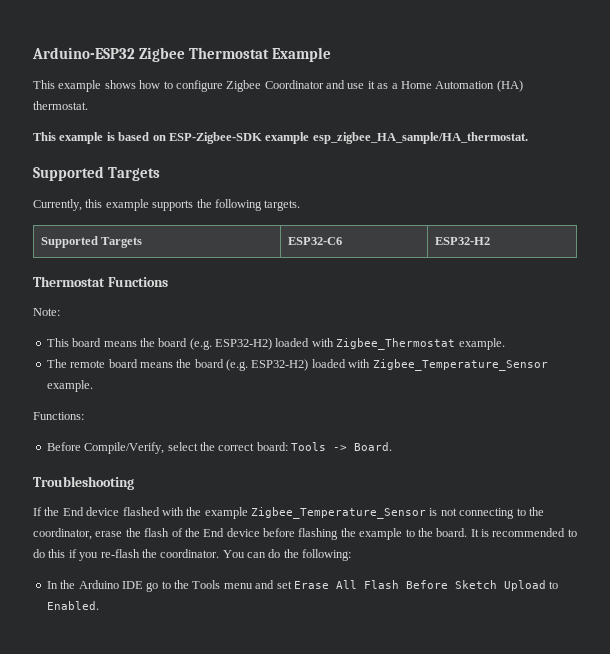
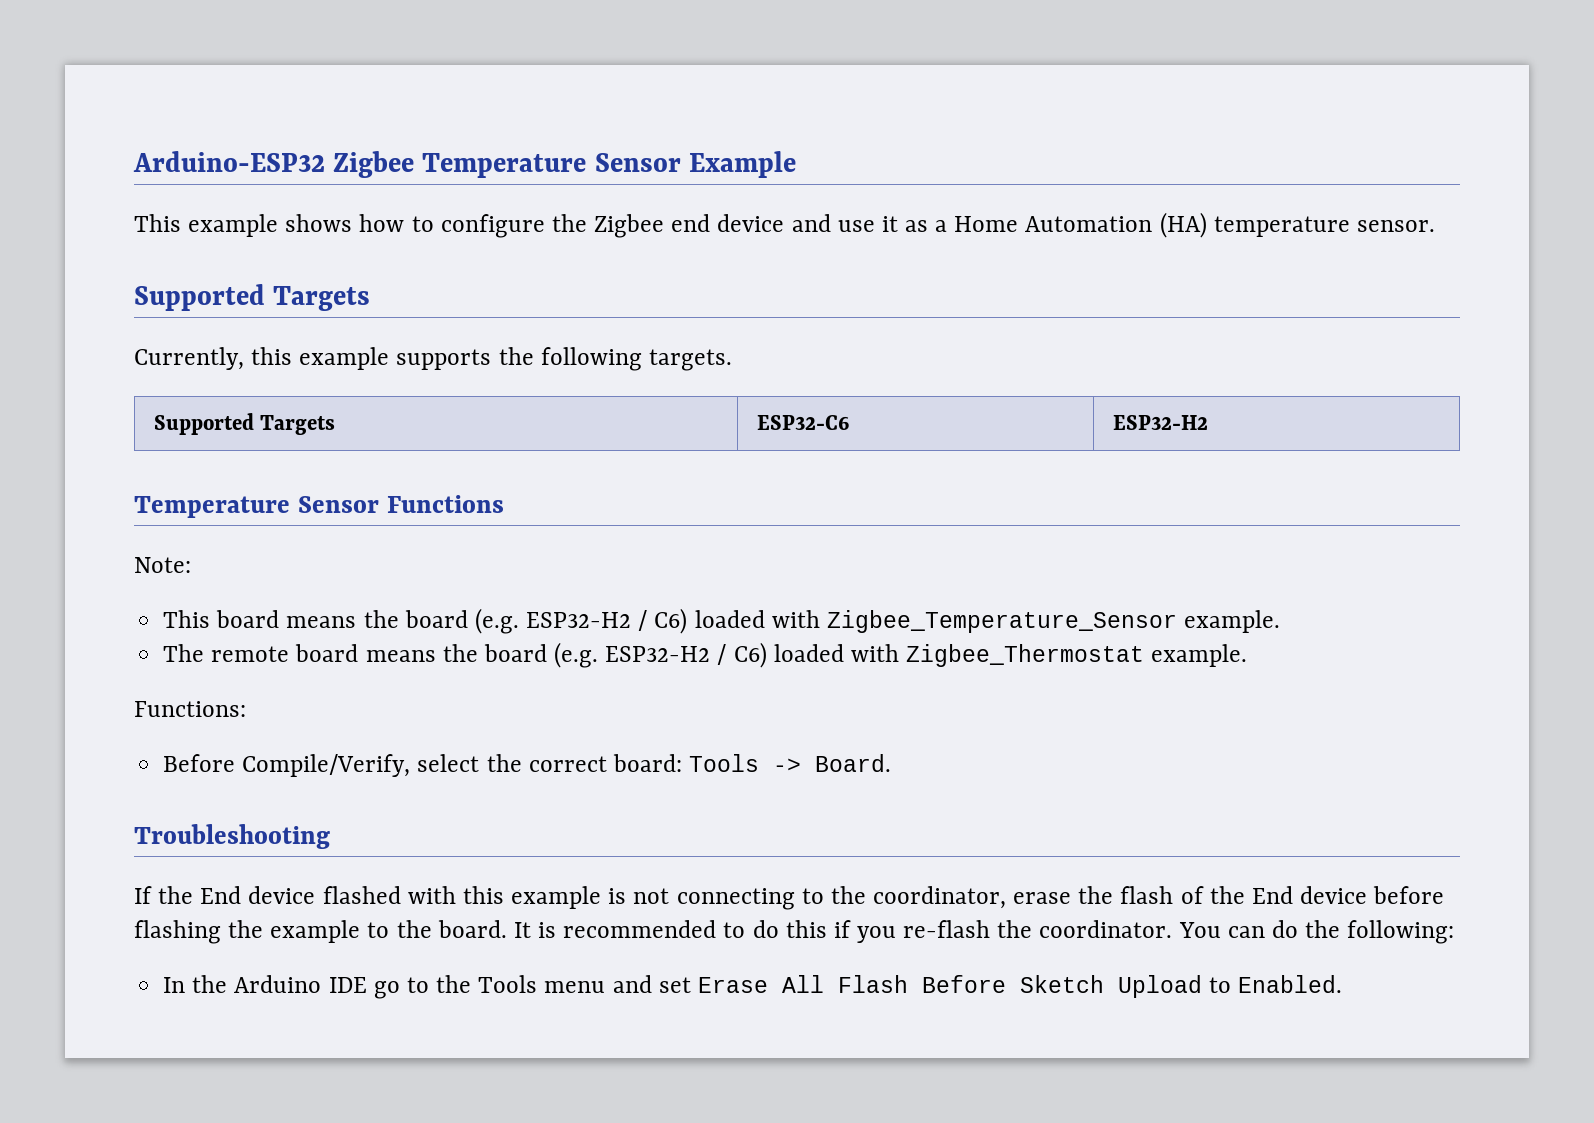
[189,47,270,59] Thermostat -> [422,153,681,178] Temperature Sensor
[226,80,324,92] Zigbee Coordinator -> [551,214,785,238] the Zigbee end device
[33,101,88,110] [33,132,528,144] thermostat. // This example is based on ESP-Zigbee-SDK example esp_zigbee_HA_sample/HA_thermostat. -> [1213,216,1435,237] temperature sensor.
[33,276,105,287] Thermostat -> [134,496,379,518] Temperature Sensor
[215,338,456,350] ESP32-H2) loaded with Zigbee_Thermostat -> [526,608,1177,634] ESP32-H2 / C6) loaded with Zigbee_Temperature_Sensor
[251,359,548,371] ESP32-H2) loaded with Zigbee_Temperature_Sensor -> [605,642,1145,668] ESP32-H2 / C6) loaded with Zigbee_Thermostat
[186,507,426,519] the example Zigbee_Temperature_Sensor -> [462,886,602,909] this example

